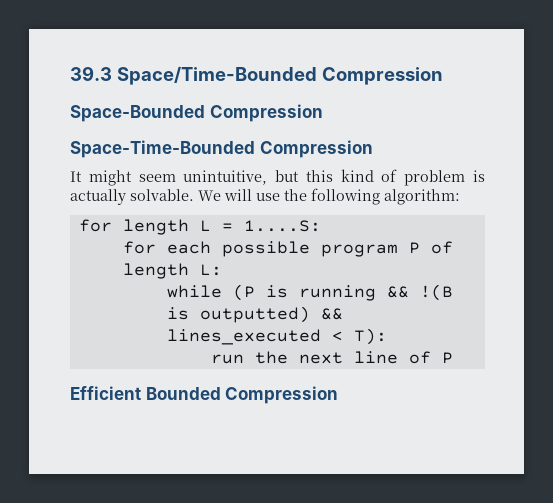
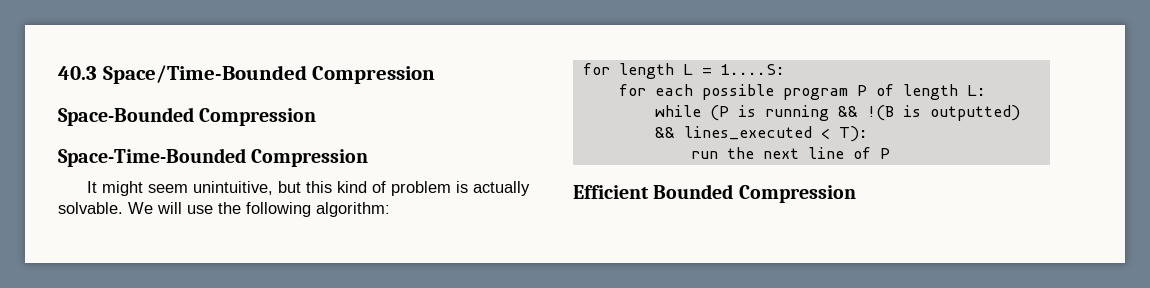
[70,66,112,81] 39.3 -> [58,66,97,80] 40.3

